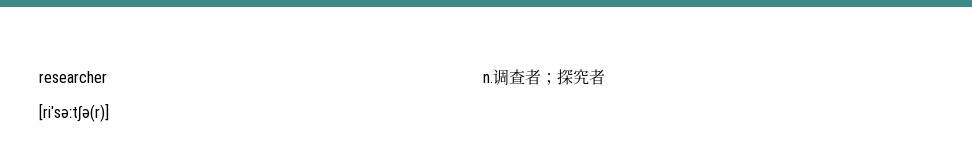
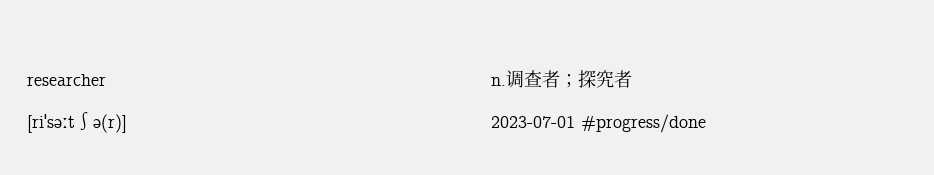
(605, 77) none -> [491,114,706,133] // 2023-07-01 #progress/done

